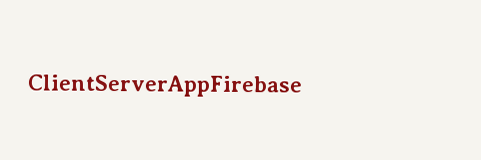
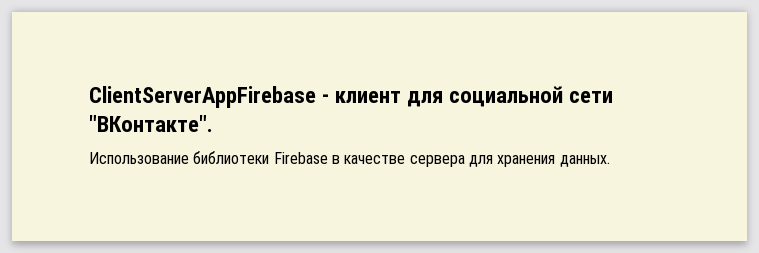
(303, 86) none -> [322,86,614,107] [89,115,213,132] [89,151,610,167] - клиент для социальной сети "ВКонтакте". // Использование библиотеки Firebase в качестве сервера для хранения данных.

